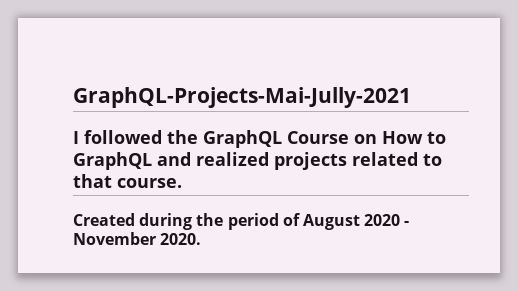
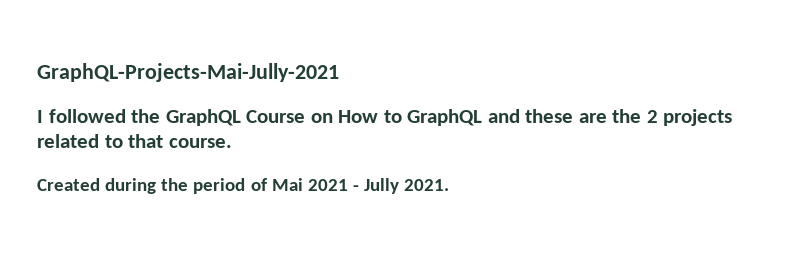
[196,152,269,166] realized -> [525,109,658,123] these are the 2
[302,214,410,230] [73,232,202,245] August 2020 - November 2020. -> [271,178,450,194] Mai 2021 - Jully 2021.

